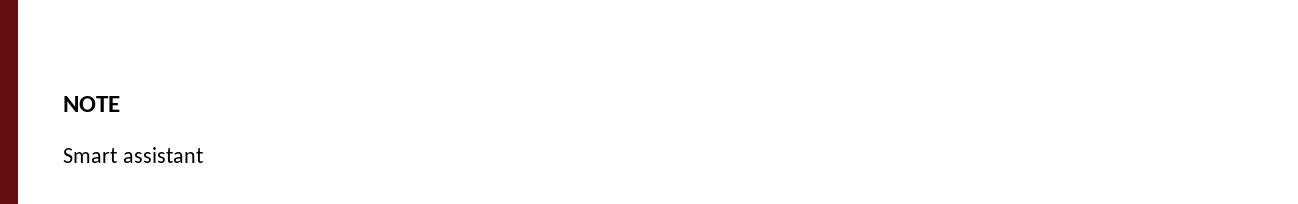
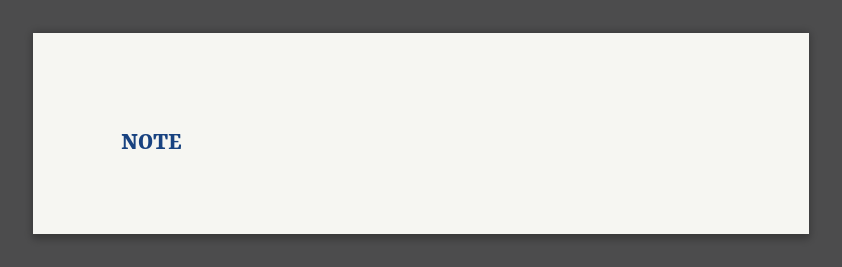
[63,147,203,163] // Smart assistant -> (182, 141) none

